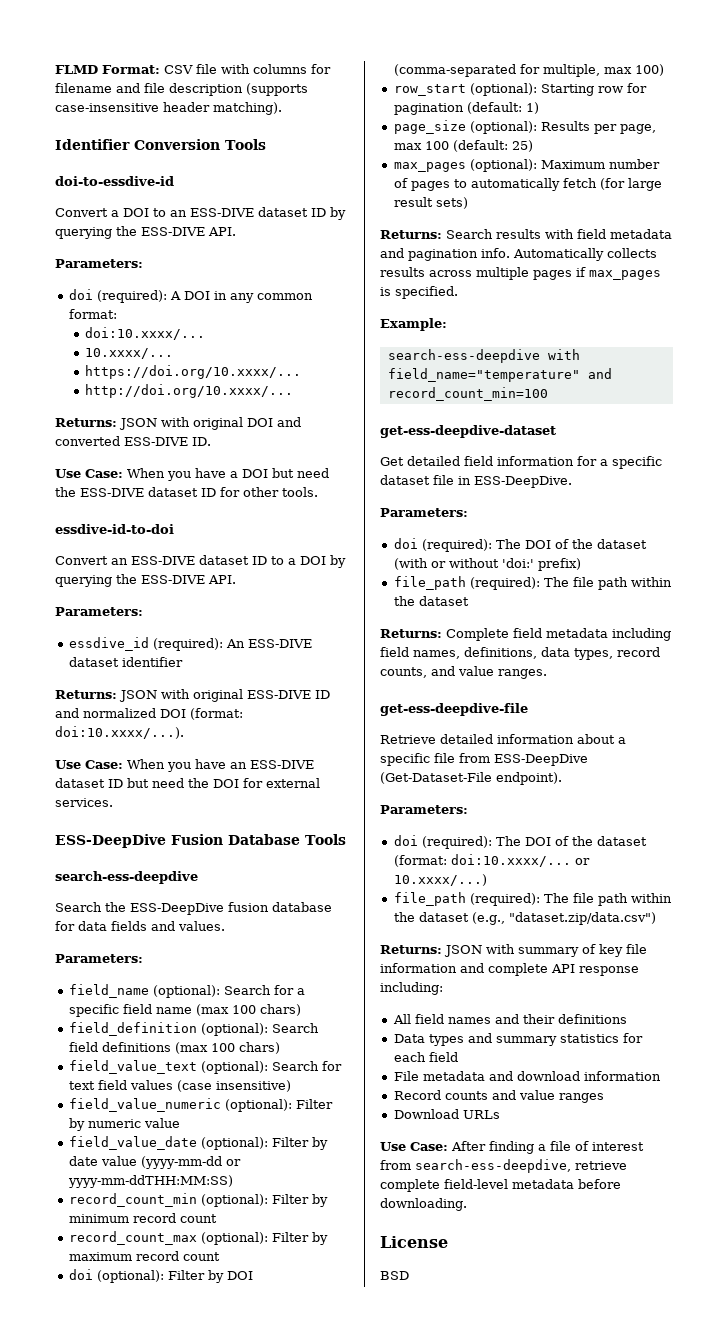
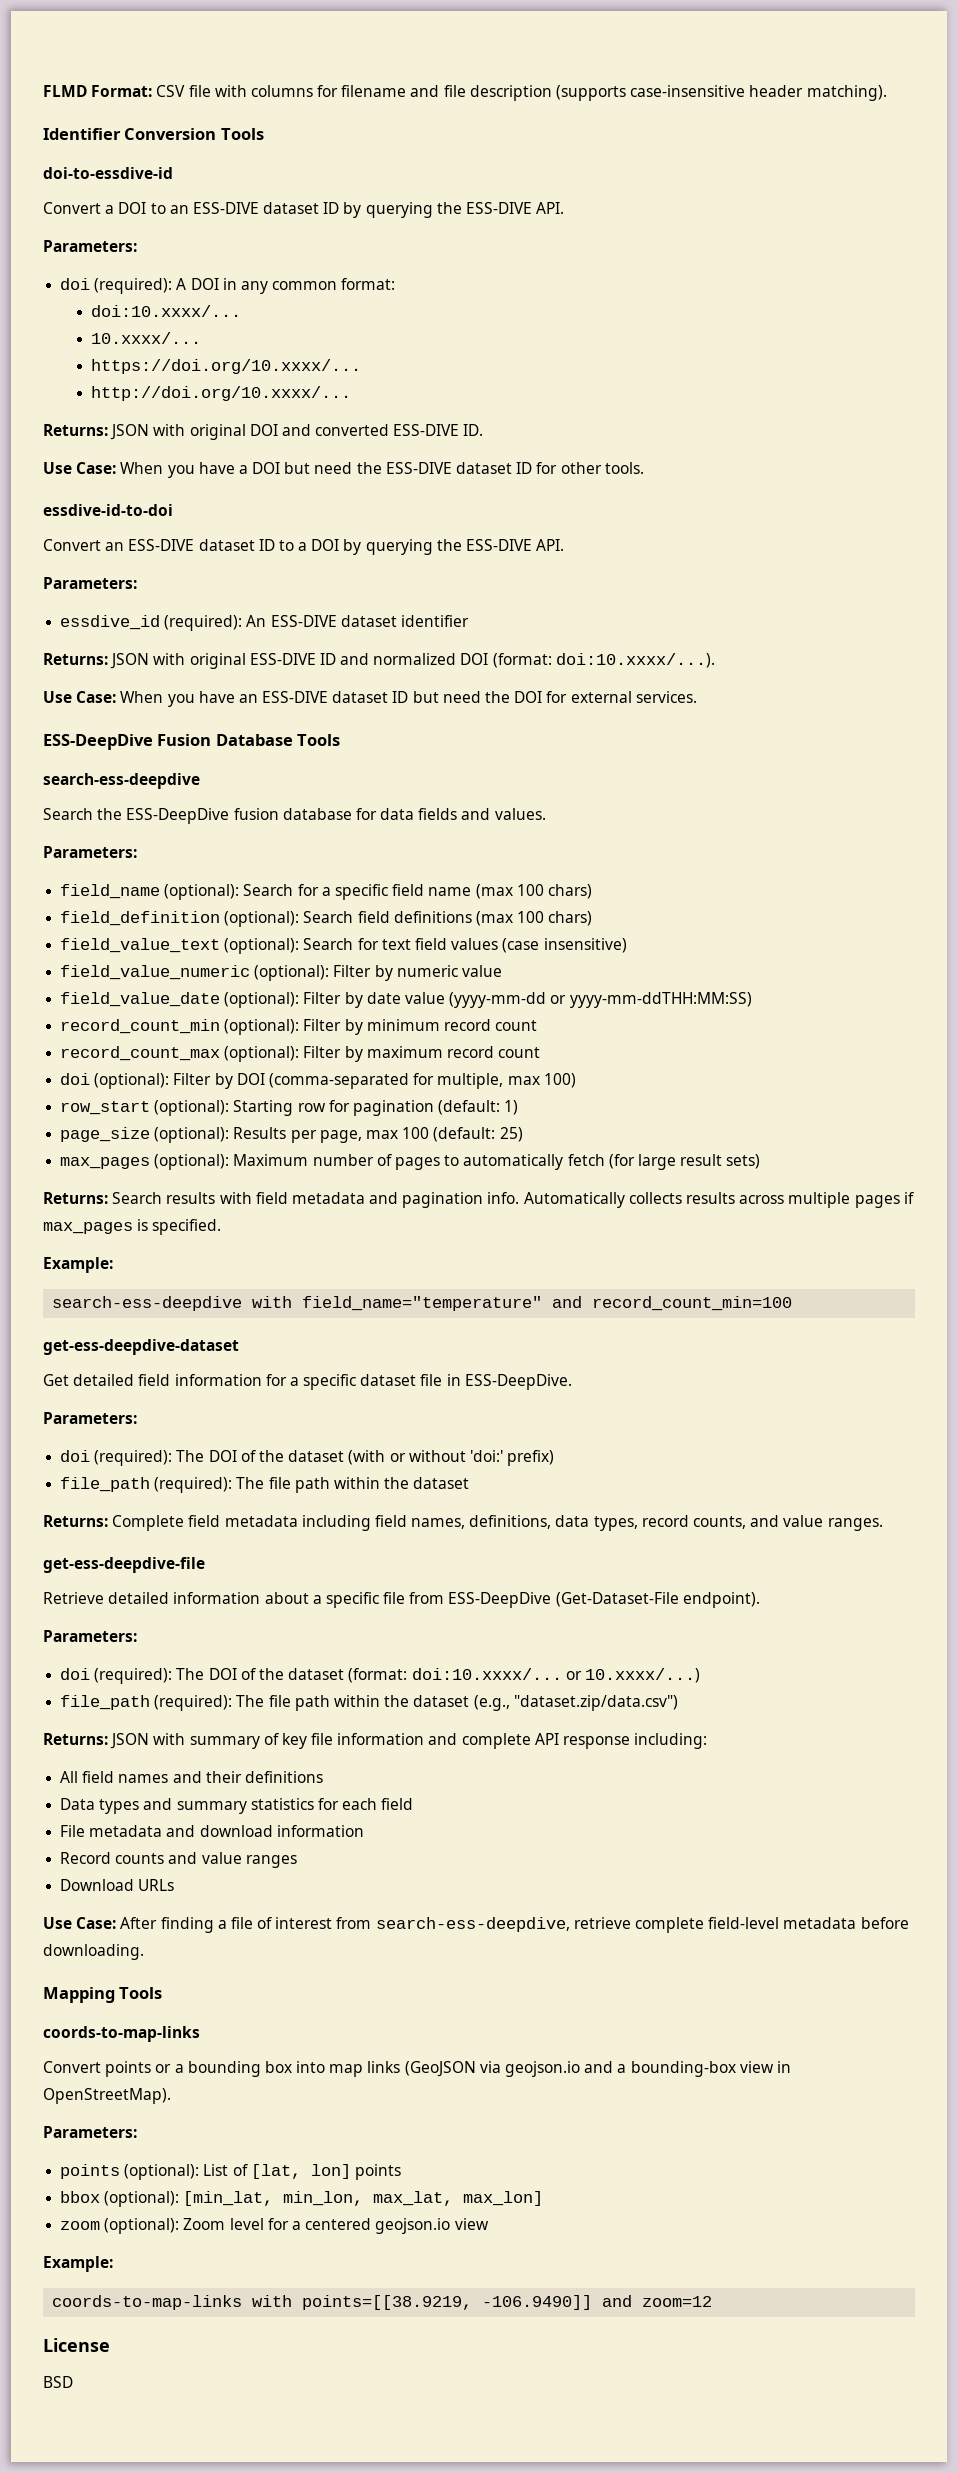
(467, 1204) none -> [43,1987,163,2003] [43,2026,200,2042] [43,2061,791,2077] [43,2088,171,2104] [43,2126,137,2138] [60,2164,401,2180] [60,2191,544,2207] [60,2218,489,2234] [43,2256,113,2272] [52,2295,713,2310] // Mapping Tools // coords-to-map-links // Convert points or a bounding box into map links (GeoJSON via geojson.io and a bounding-box view in OpenStreetMap). // Parameters: // points (optional): List of [lat, lon] points // bbox (optional): [min_lat, min_lon, max_lat, max_lon] // zoom (optional): Zoom level for a centered geojson.io view // Example: // coords-to-map-links with points=[[38.9219, -106.9490]] and zoom=12

